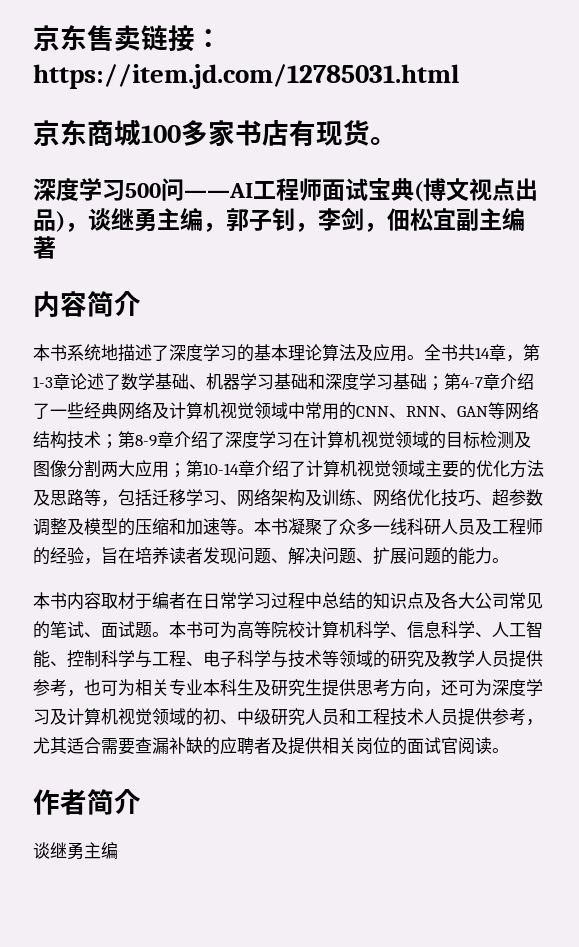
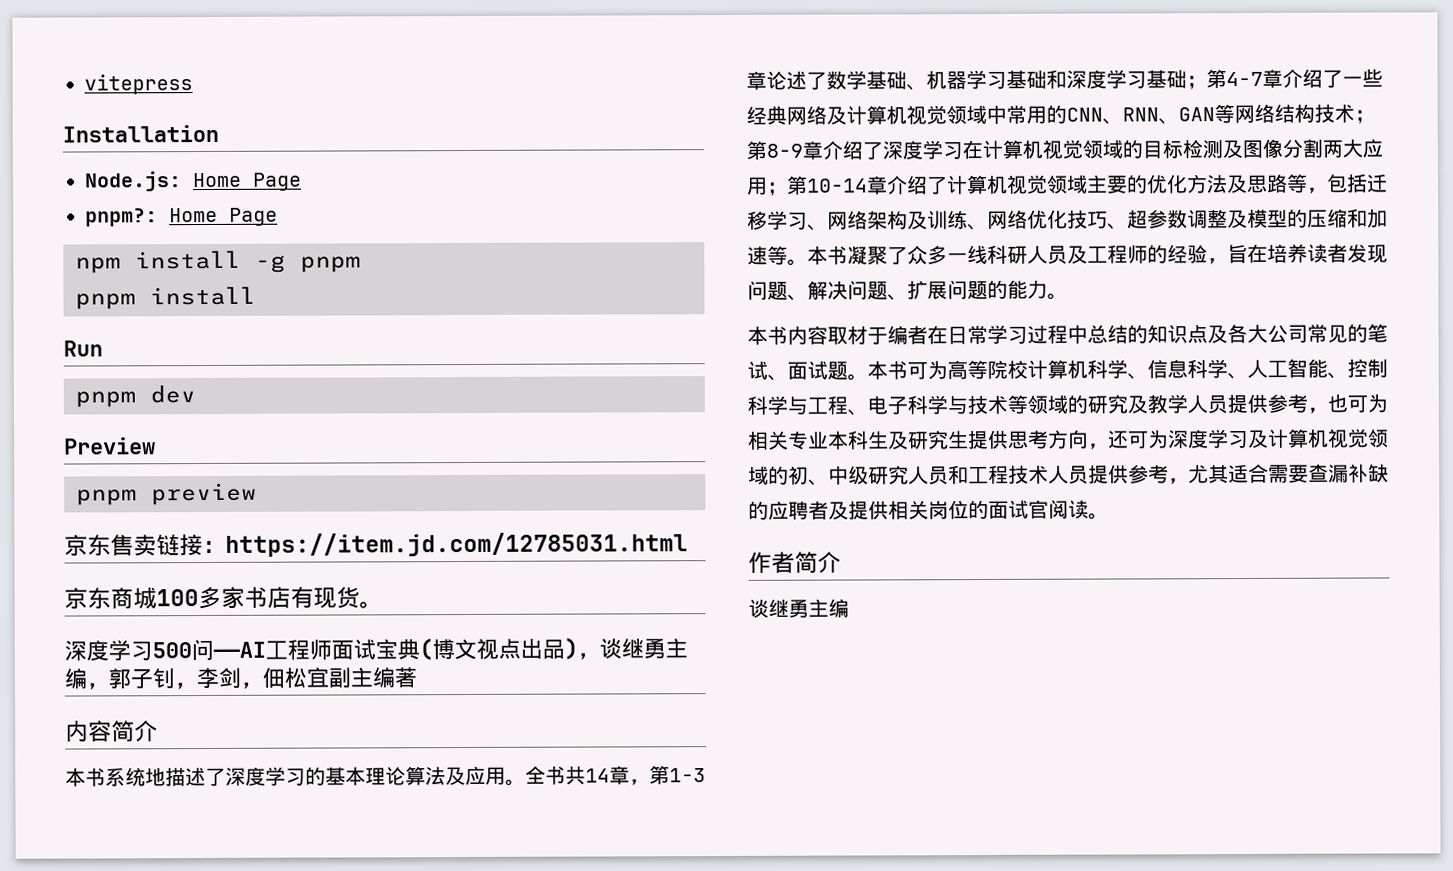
(33, 38) none -> [84,74,193,95] [62,124,219,143] [84,171,302,192] [85,207,278,227] [75,250,361,274] [75,286,256,310] [63,340,103,357] [75,385,196,408] [64,437,156,455] [76,482,257,506] vitepress // Installation // Node.js: Home Page // pnpm?: Home Page // npm install -g pnpm // pnpm install // Run // pnpm dev // Preview // pnpm preview //

